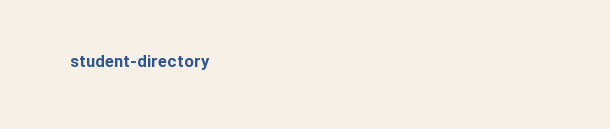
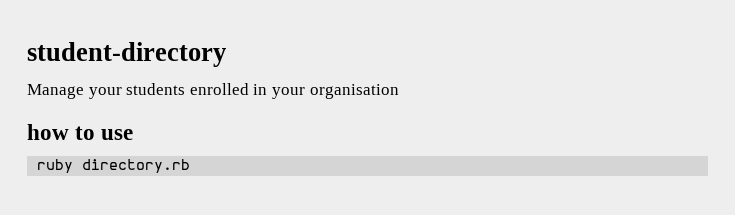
(210, 62) none -> [27,83,399,99] [27,124,134,140] [37,159,191,173] // Manage your students enrolled in your organisation // how to use // ruby directory.rb

